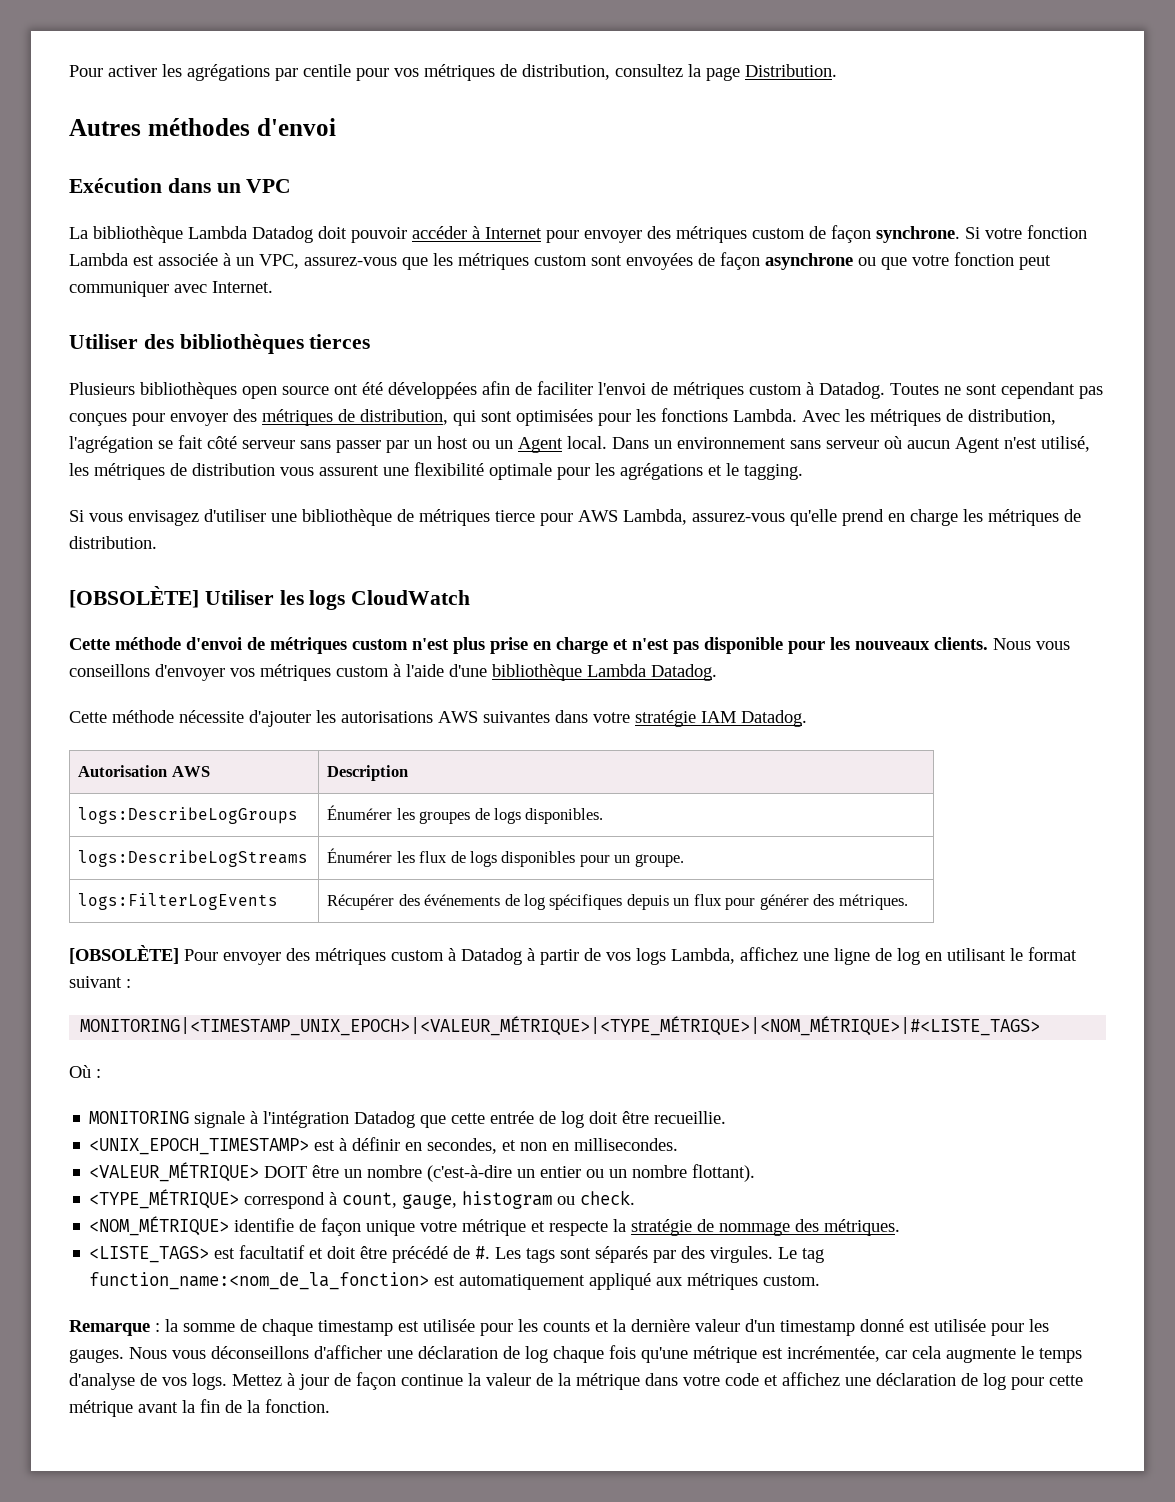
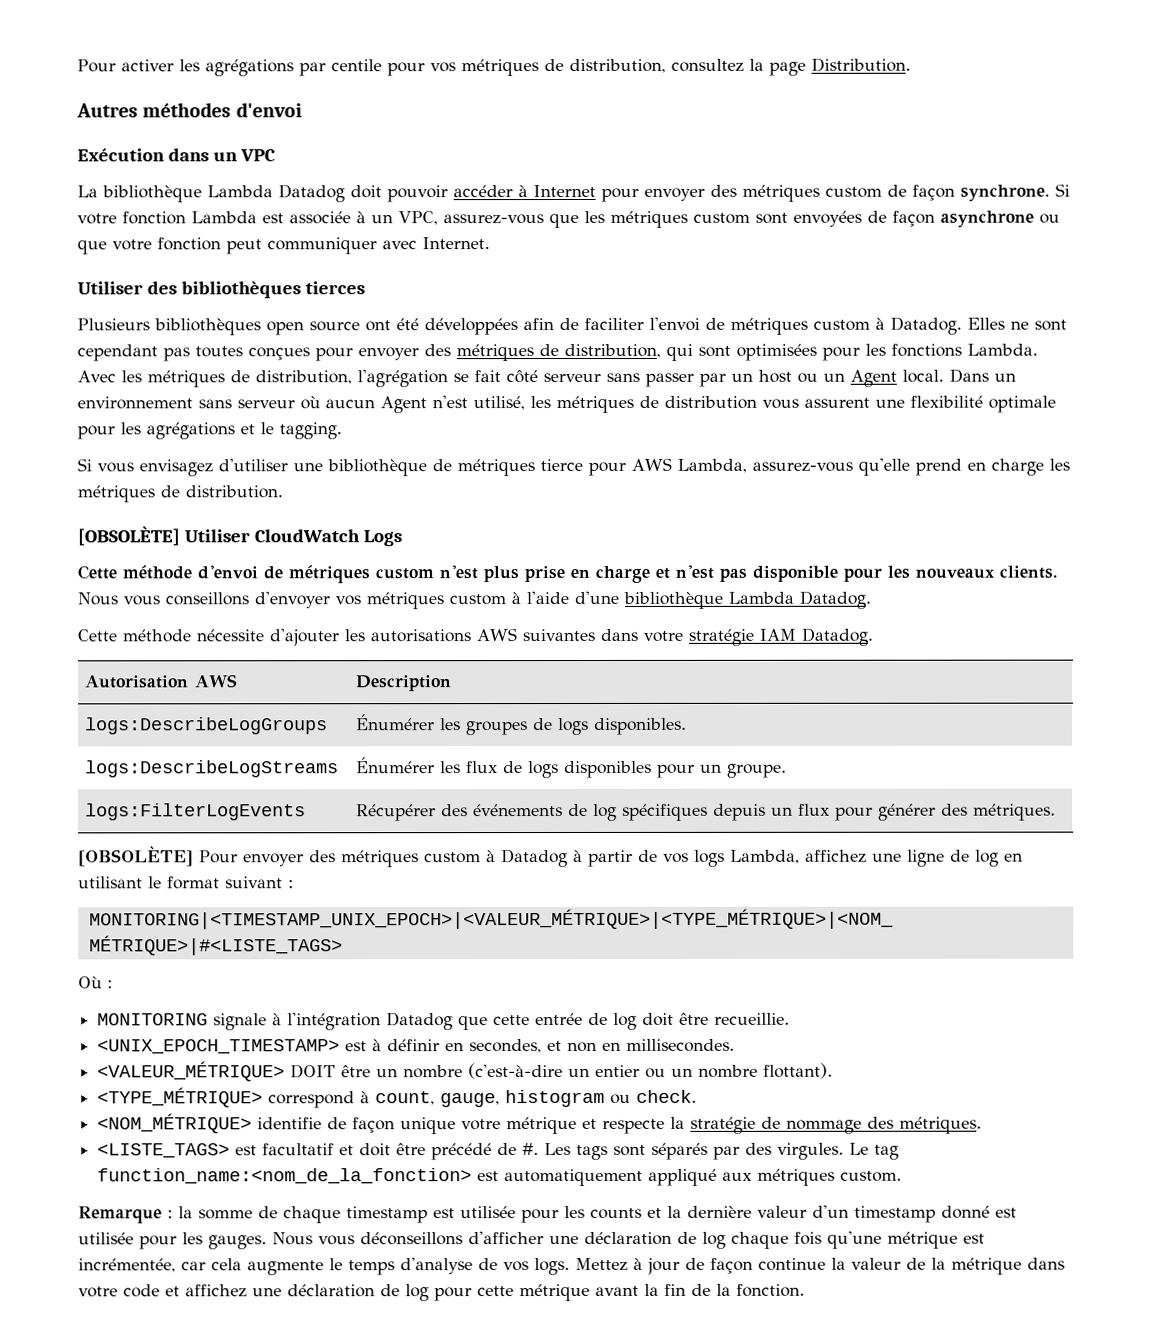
[890,383,939,395] Toutes -> [967,317,1005,330] Elles
(1103, 392) none -> [195,346,243,358] toutes
[279,590,346,610] les logs -> (250, 536) none
(471, 597) none -> [362,530,402,547] Logs

